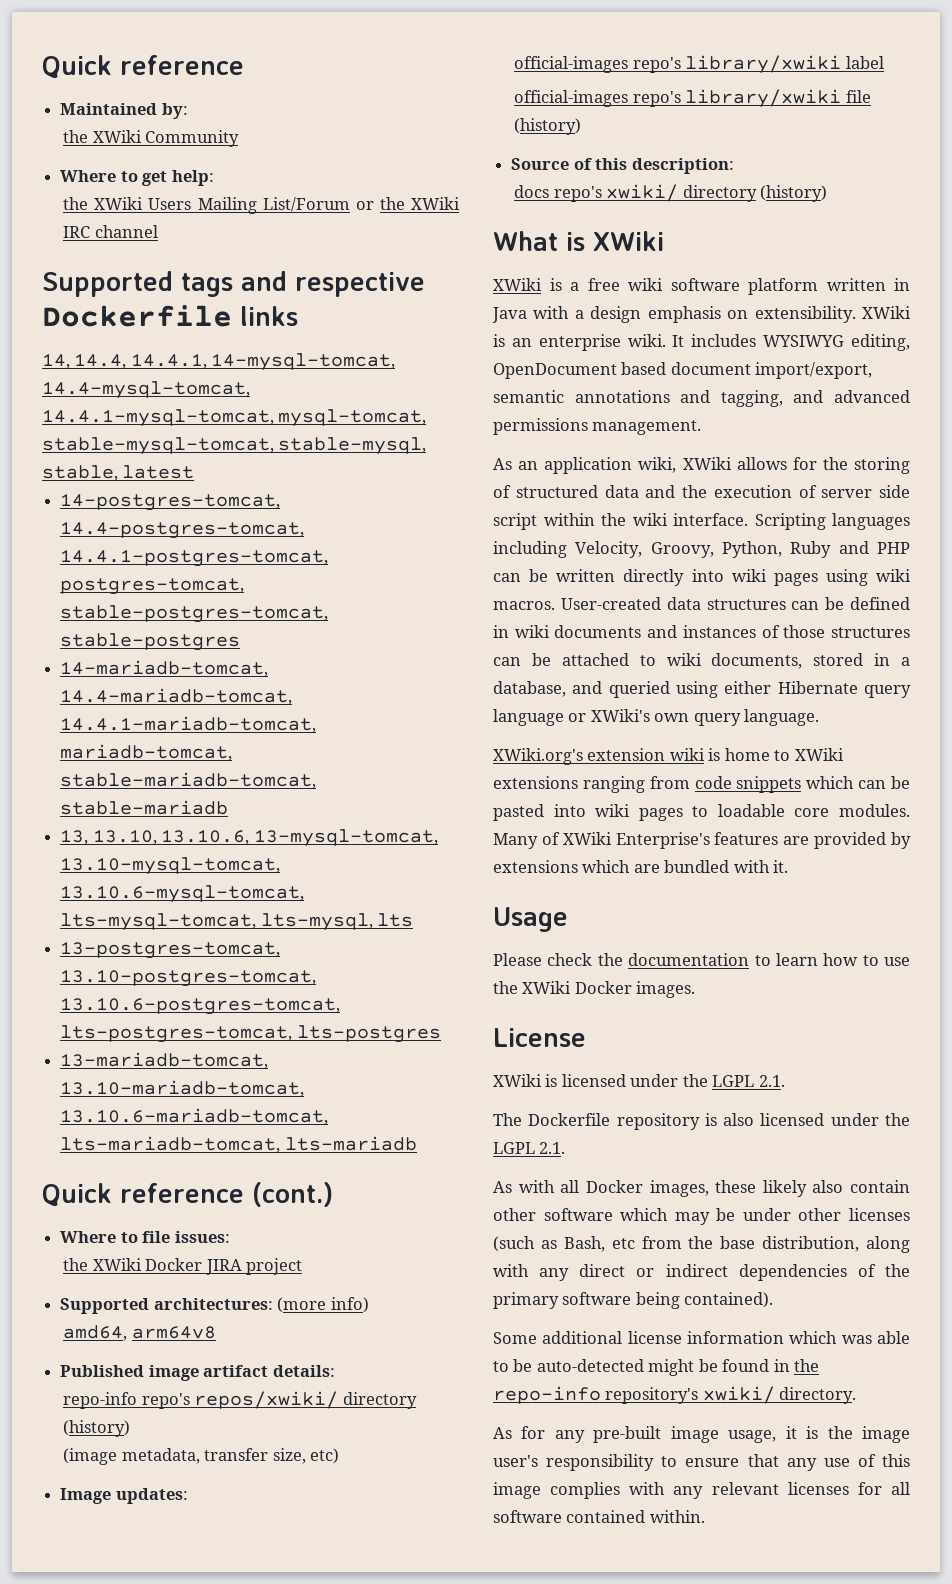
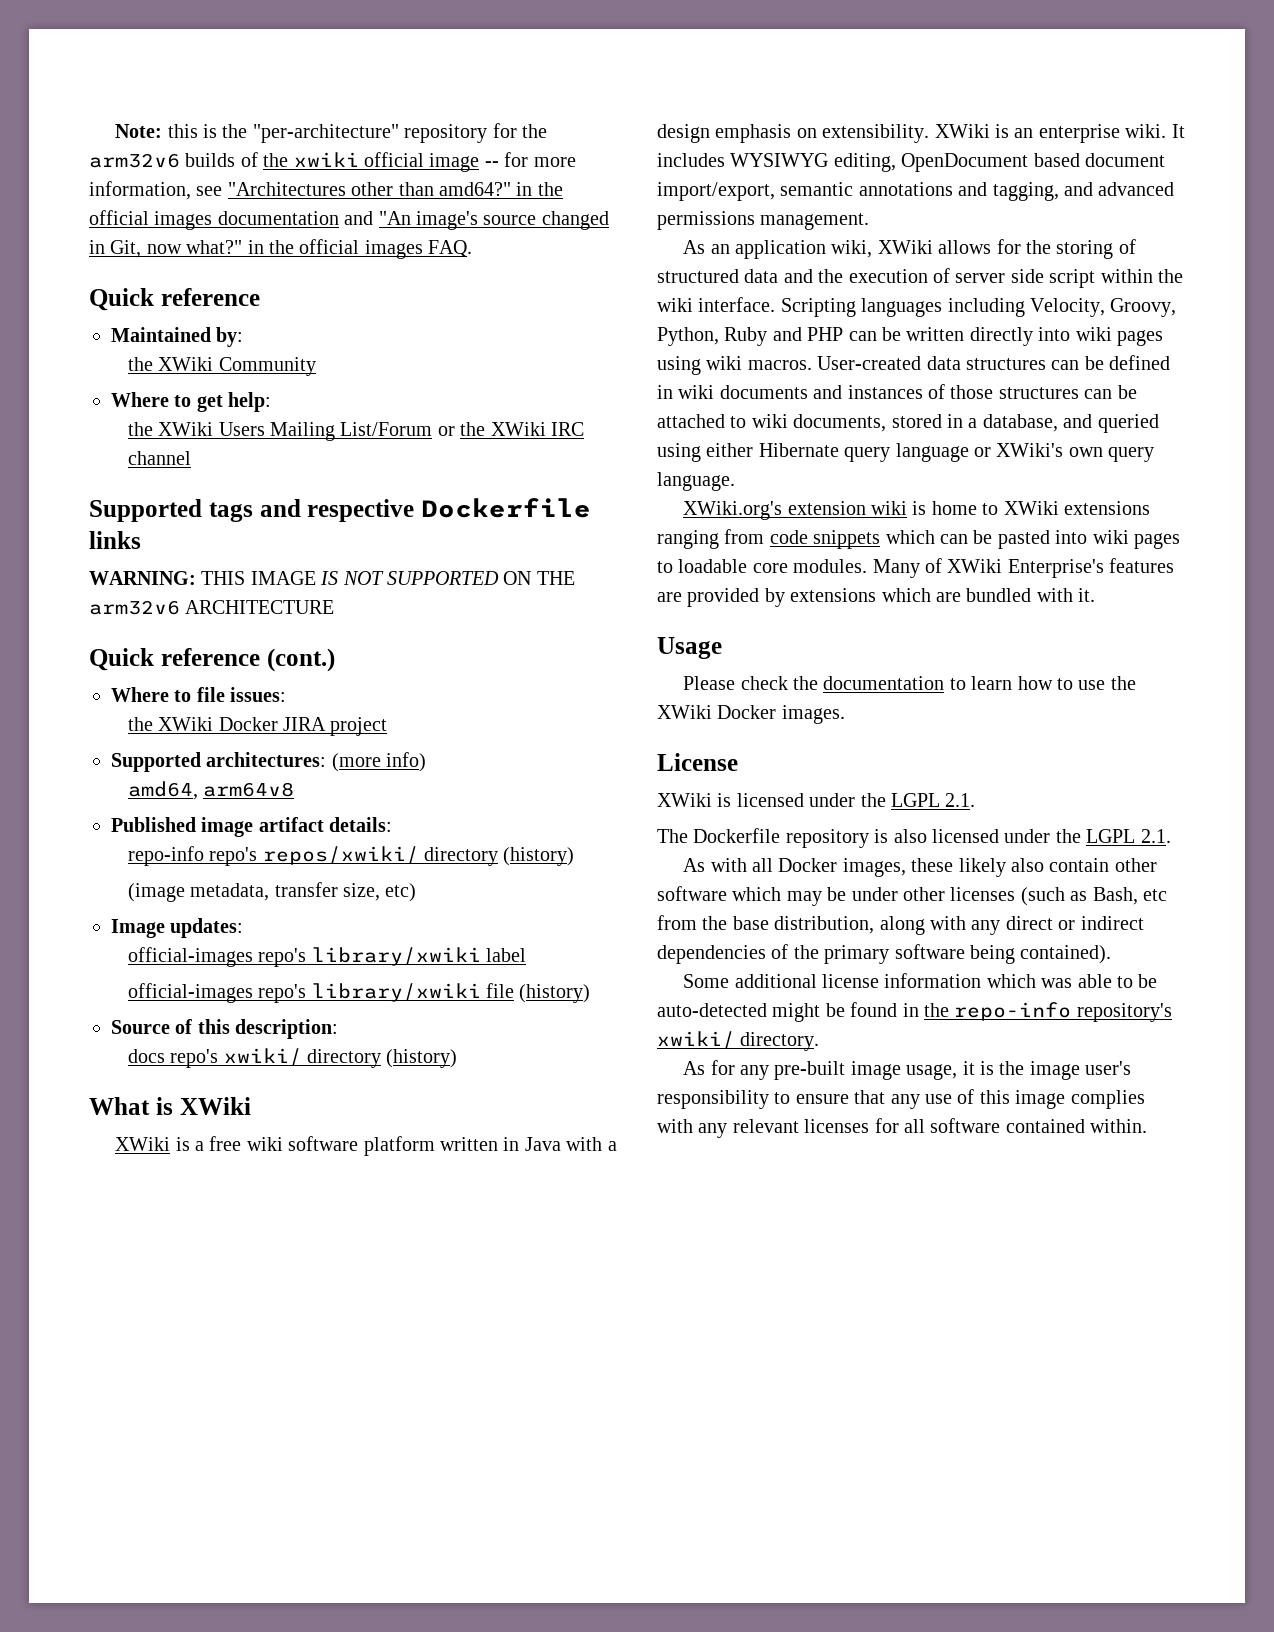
(42, 67) none -> [115,123,547,143] [89,152,576,172] [89,181,563,200] [89,210,609,230] [89,239,473,259] Note: this is the "per-architecture" repository for the arm32v6 builds of the xwiki official image -- for more information, see "Architectures other than amd64?" in the official images documentation and "An image's source changed in Git, now what?" in the official images FAQ. //
[42,353,396,371] [42,381,250,399] [42,409,427,427] [42,437,427,455] [42,465,195,481] [60,494,281,511] [60,522,305,539] [60,550,329,567] [60,578,245,595] [60,605,329,623] [60,633,241,651] [60,660,269,677] [60,688,293,705] [60,716,317,733] [60,744,233,761] [60,772,317,789] [60,800,229,815] [60,829,438,847] [60,857,281,875] [60,885,305,903] [60,913,414,931] [60,942,281,959] [60,970,317,987] [60,998,341,1015] [60,1025,441,1043] [60,1052,269,1069] [60,1080,305,1097] [60,1108,329,1125] [60,1136,417,1153] 14, 14.4, 14.4.1, 14-mysql-tomcat, 14.4-mysql-tomcat, 14.4.1-mysql-tomcat, mysql-tomcat, stable-mysql-tomcat, stable-mysql, stable, latest // 14-postgres-tomcat, 14.4-postgres-tomcat, 14.4.1-postgres-tomcat, postgres-tomcat, stable-postgres-tomcat, stable-postgres // 14-mariadb-tomcat, 14.4-mariadb-tomcat, 14.4.1-mariadb-tomcat, mariadb-tomcat, stable-mariadb-tomcat, stable-mariadb // 13, 13.10, 13.10.6, 13-mysql-tomcat, 13.10-mysql-tomcat, 13.10.6-mysql-tomcat, lts-mysql-tomcat, lts-mysql, lts // 13-postgres-tomcat, 13.10-postgres-tomcat, 13.10.6-postgres-tomcat, lts-postgres-tomcat, lts-postgres // 13-mariadb-tomcat, 13.10-mariadb-tomcat, 13.10.6-mariadb-tomcat, lts-mariadb-tomcat, lts-mariadb -> [89,571,575,585] [89,600,335,615] WARNING: THIS IMAGE IS NOT SUPPORTED ON THE arm32v6 ARCHITECTURE

